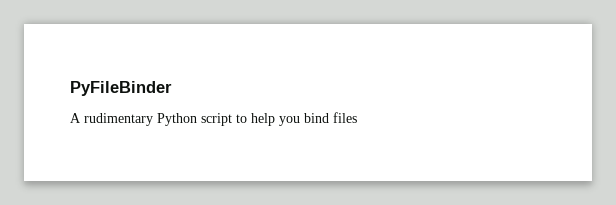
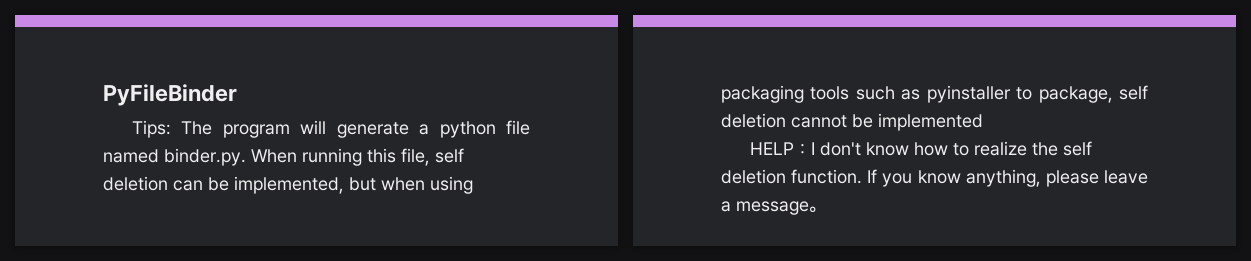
[70,112,357,126] A rudimentary Python script to help you bind files -> [131,120,530,138] [103,148,464,166] [103,176,473,194] [721,85,1148,103] [721,113,983,131] [749,141,1092,156] [721,169,1148,187] [721,201,826,215] Tips: The program will generate a python file named binder.py. When running this file, self deletion can be implemented, but when using packaging tools such as pyinstaller to package, self deletion cannot be implemented // HELP：I don't know how to realize the self deletion function. If you know anything, please leave a message。

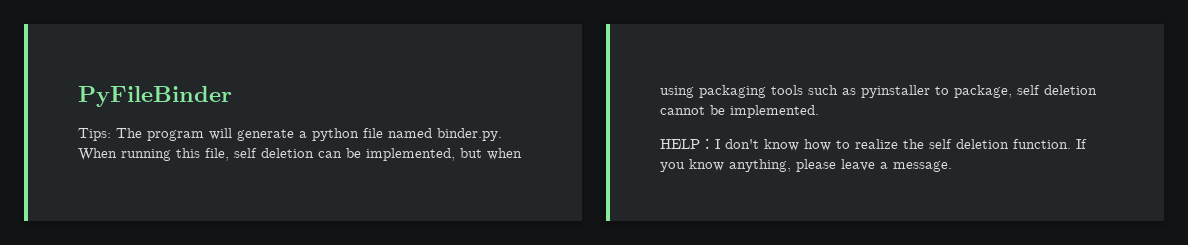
[878,113,983,131] implemented -> [730,105,819,118] implemented.
[736,201,826,215] message。 -> [893,161,952,172] message.

